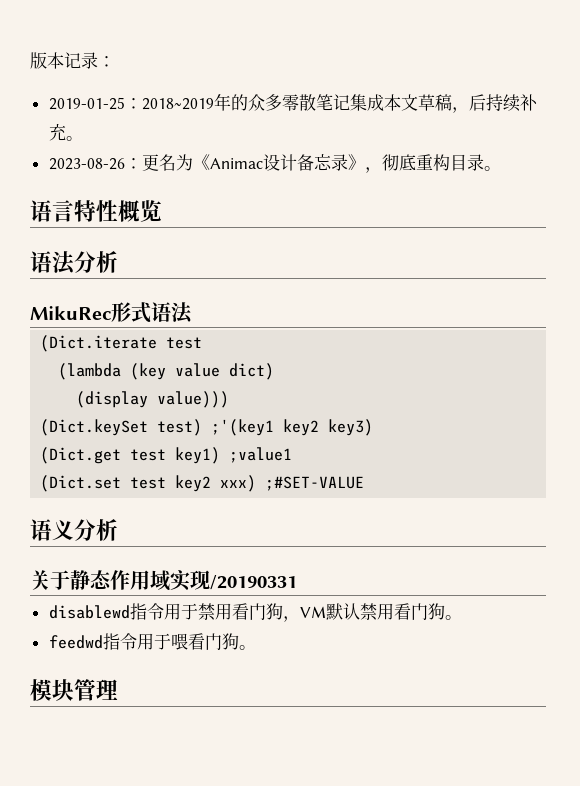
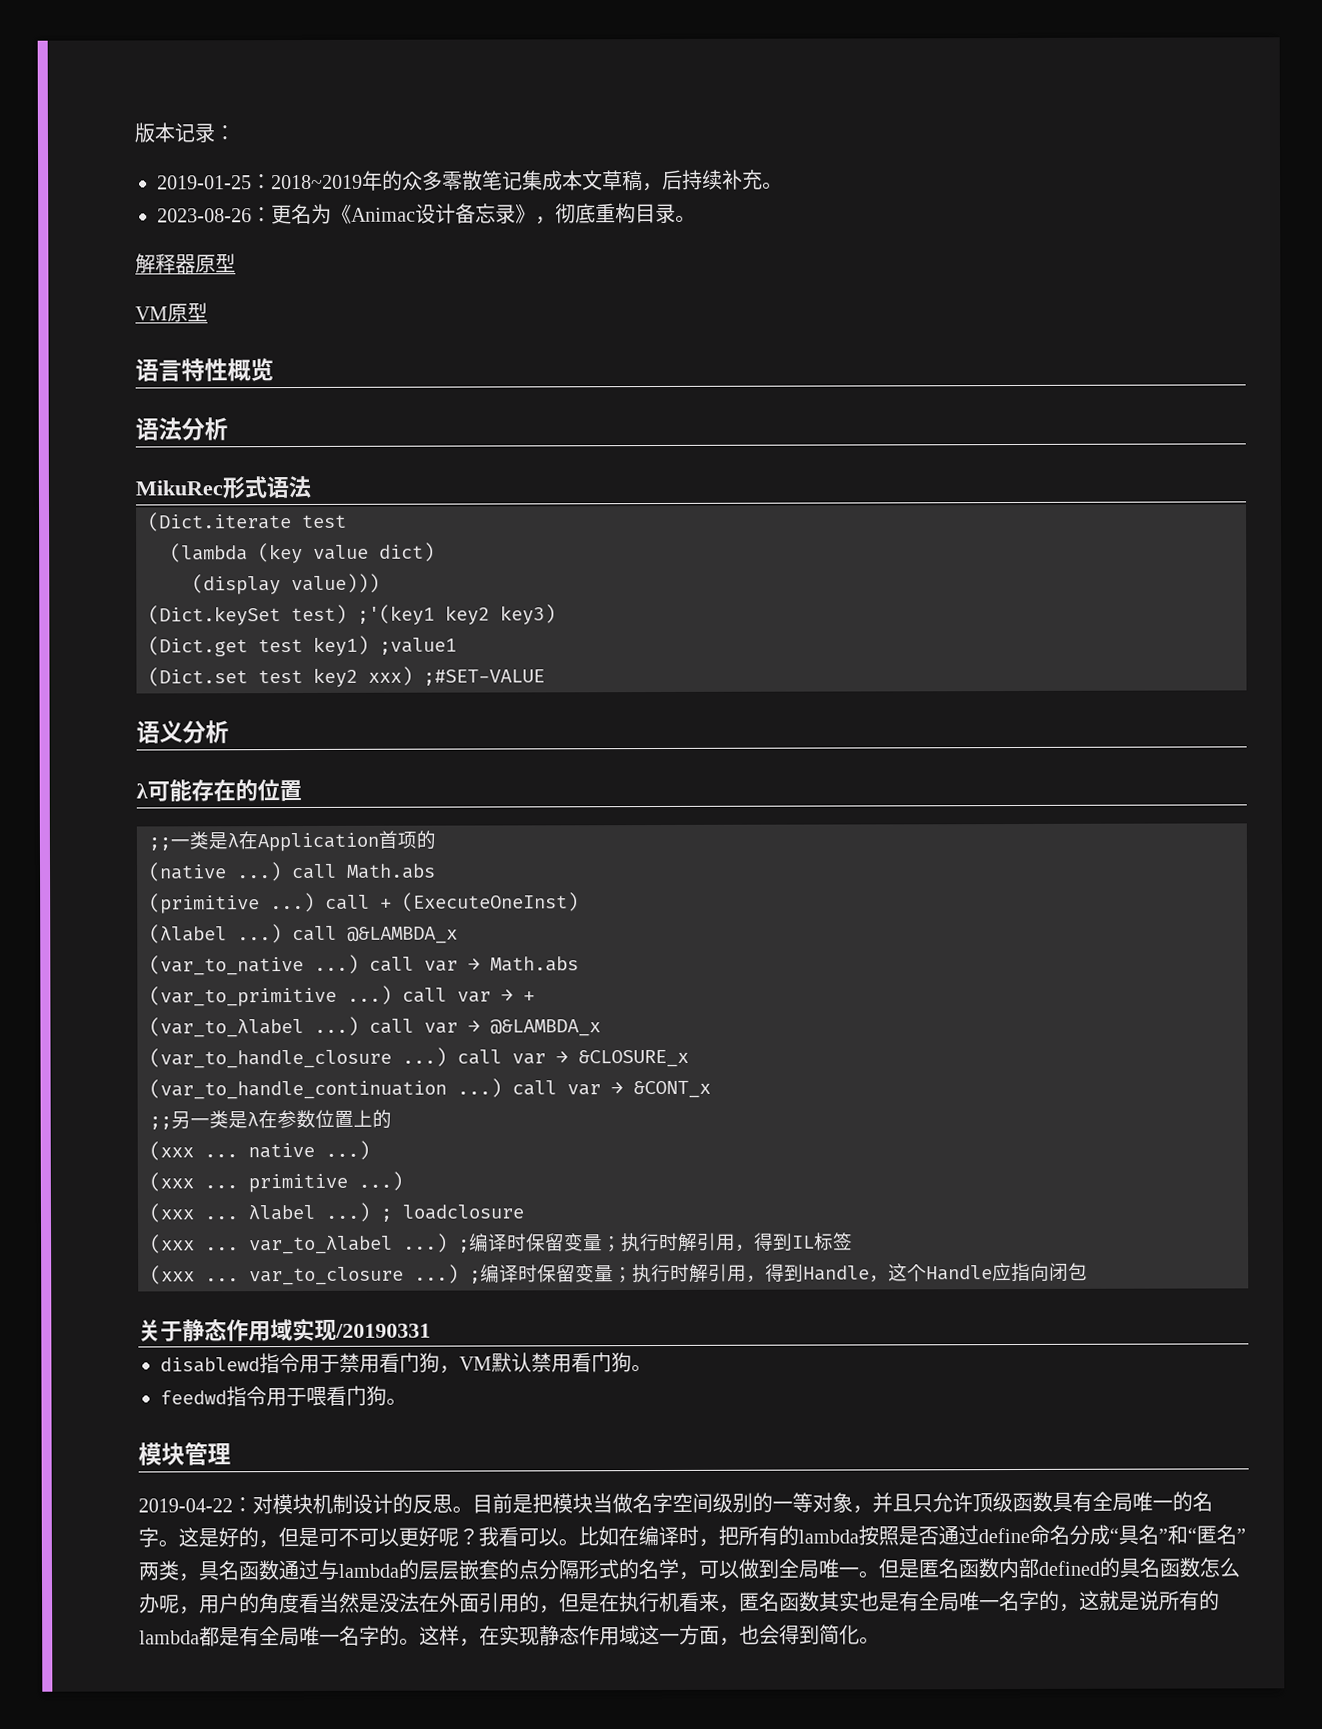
(501, 168) none -> [135,253,236,274] [135,302,208,323] // 解释器原型 // VM原型
(118, 530) none -> [136,779,302,802] [148,830,436,852] [148,862,436,882] [149,892,579,914] [149,924,458,944] [149,954,579,976] [149,985,535,1007] [149,1016,601,1038] [149,1047,689,1069] [149,1078,711,1100] [149,1109,392,1130] [149,1140,370,1161] [149,1171,403,1193] [149,1202,524,1223] [150,1232,853,1255] [150,1262,1088,1286] // λ可能存在的位置 // ;;一类是λ在Application首项的 // (native ...) call Math.abs // (primitive ...) call + (ExecuteOneInst) // (λlabel ...) call @&LAMBDA_x // (var_to_native ...) call var → Math.abs // (var_to_primitive ...) call var → + // (var_to_λlabel ...) call var → @&LAMBDA_x // (var_to_handle_closure ...) call var → &CLOSURE_x // (var_to_handle_continuation ...) call var → &CONT_x // ;;另一类是λ在参数位置上的 // (xxx ... native ...) // (xxx ... primitive ...) // (xxx ... λlabel ...) ; loadclosure // (xxx ... var_to_λlabel ...) ;编译时保留变量；执行时解引用，得到IL标签 // (xxx ... var_to_closure ...) ;编译时保留变量；执行时解引用，得到Handle，这个Handle应指向闭包
(118, 689) none -> [138,1491,1213,1515] [138,1524,1246,1549] [138,1557,1240,1582] [139,1590,1220,1615] [139,1624,880,1647] // 2019-04-22：对模块机制设计的反思。目前是把模块当做名字空间级别的一等对象，并且只允许顶级函数具有全局唯一的名字。这是好的，但是可不可以更好呢？我看可以。比如在编译时，把所有的lambda按照是否通过define命名分成“具名”和“匿名”两类，具名函数通过与lambda的层层嵌套的点分隔形式的名学，可以做到全局唯一。但是匿名函数内部defined的具名函数怎么办呢，用户的角度看当然是没法在外面引用的，但是在执行机看来，匿名函数其实也是有全局唯一名字的，这就是说所有的lambda都是有全局唯一名字的。这样，在实现静态作用域这一方面，也会得到简化。

